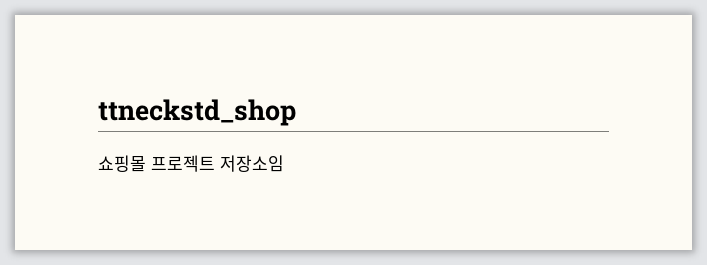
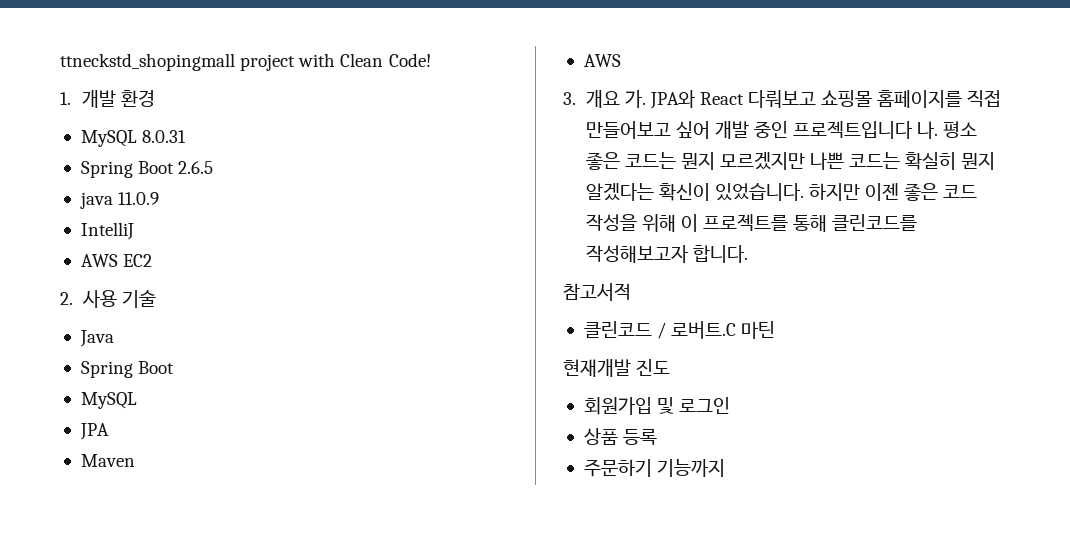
[98,99,296,126] [98,155,284,172] ttneckstd_shop // 쇼핑몰 프로젝트 저장소임 -> [60,53,431,71] [60,90,156,108] [80,130,187,147] [80,161,214,178] [79,192,160,209] [80,222,134,240] [80,254,153,267] [60,290,156,308] [79,330,114,347] [80,361,175,378] [80,392,137,409] [79,423,109,440] [80,454,135,467] [583,54,621,67] [563,90,1002,109] [585,121,978,139] [585,152,996,170] [585,183,978,201] [585,214,918,232] [585,245,748,263] [563,283,631,301] [583,321,776,339] [563,359,671,377] [583,397,731,415] [583,428,658,445] [583,459,726,477] ttneckstd_shopingmall project with Clean Code! // 1. 개발 환경 // MySQL 8.0.31 // Spring Boot 2.6.5 // java 11.0.9 // IntelliJ // AWS EC2 // 2. 사용 기술 // Java // Spring Boot // MySQL // JPA // Maven // AWS // 3. 개요 가. JPA와 React 다뤄보고 쇼핑몰 홈페이지를 직접 만들어보고 싶어 개발 중인 프로젝트입니다 나. 평소 좋은 코드는 뭔지 모르겠지만 나쁜 코드는 확실히 뭔지 알겠다는 확신이 있었습니다. 하지만 이젠 좋은 코드 작성을 위해 이 프로젝트를 통해 클린코드를 작성해보고자 합니다. // 참고서적 // 클린코드 / 로버트.C 마틴 // 현재개발 진도 // 회원가입 및 로그인 // 상품 등록 // 주문하기 기능까지

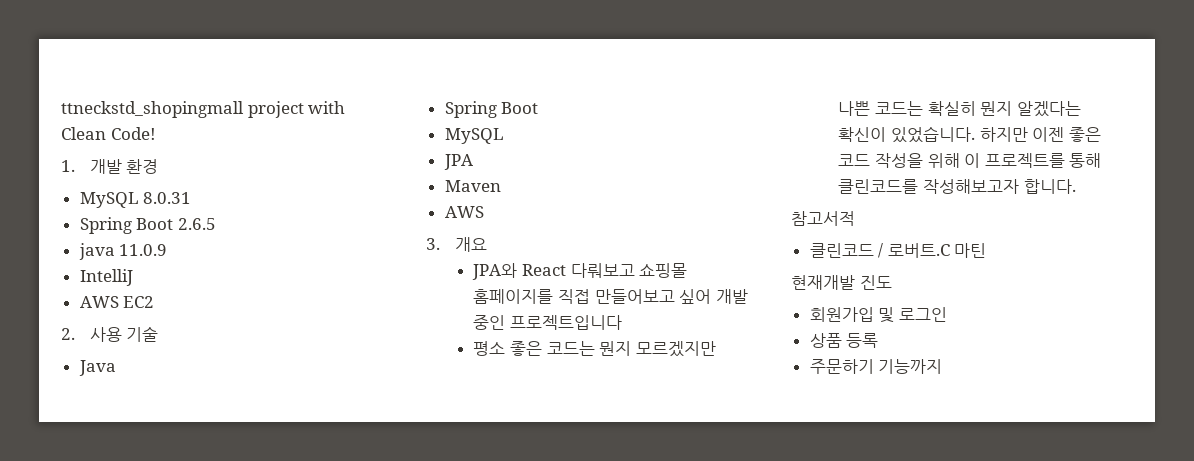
[624,90,646,108] 가. -> (487, 244) //
[917,121,939,139] 나. -> (623, 322) //

